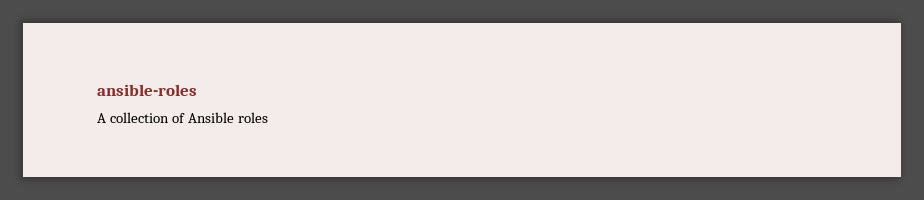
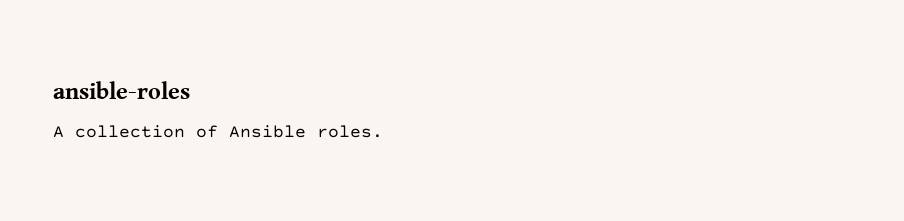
[237,112,268,123] roles -> [317,125,383,138] roles.

